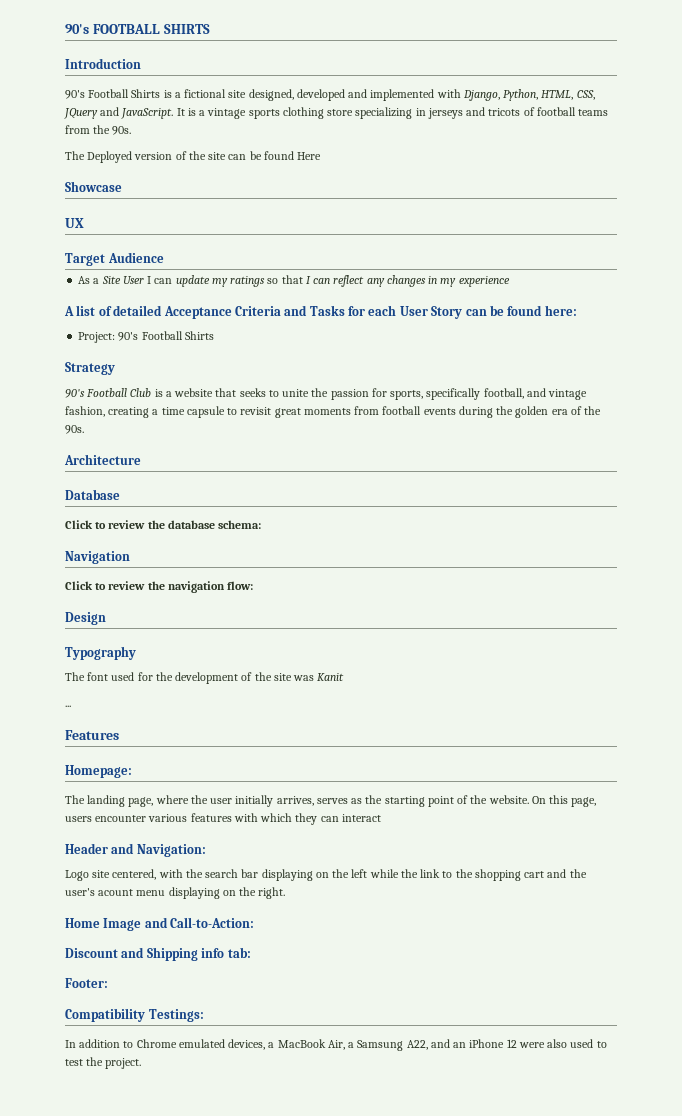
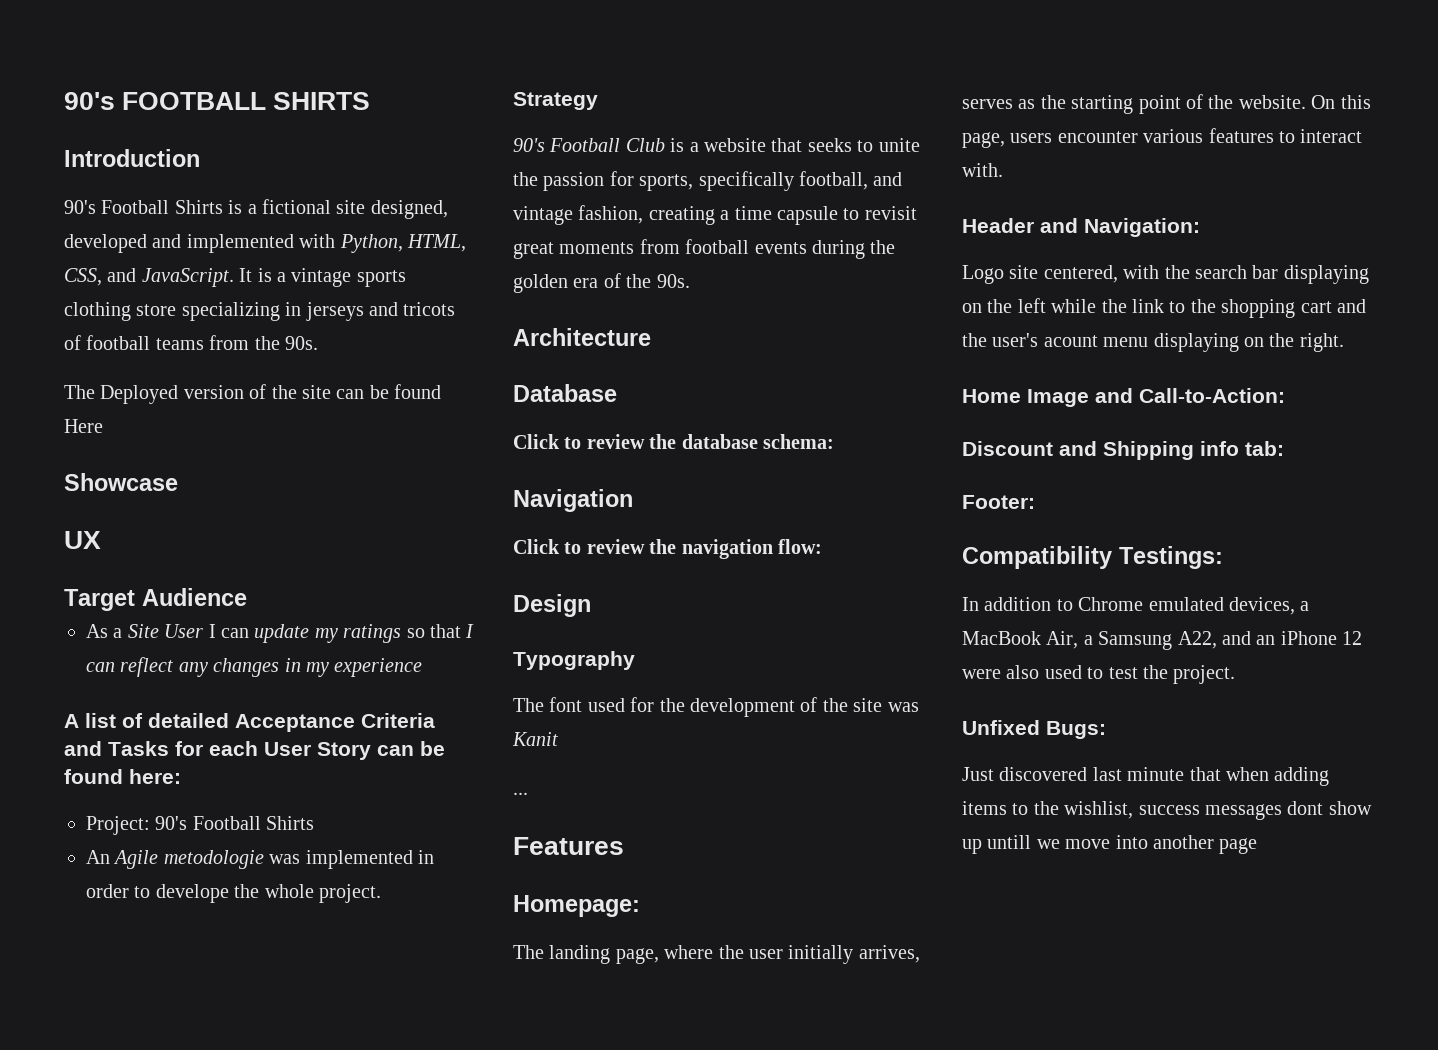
[462,90,500,101] Django, -> (336, 241) none
[64,108,98,119] JQuery -> (102, 277) none
(214, 335) none -> [86,850,434,869] [86,884,381,903] // An Agile metodologie was implemented in order to develope the whole project.
[233,813,339,825] with which they can -> [1279,131,1295,143] to
(381, 818) none -> [962,163,1003,177] with.
(142, 1063) none -> [962,720,1106,739] [962,767,1330,786] [962,801,1372,820] [962,835,1258,854] // Unfixed Bugs: // Just discovered last minute that when adding items to the wishlist, success messages dont show up untill we move into another page

